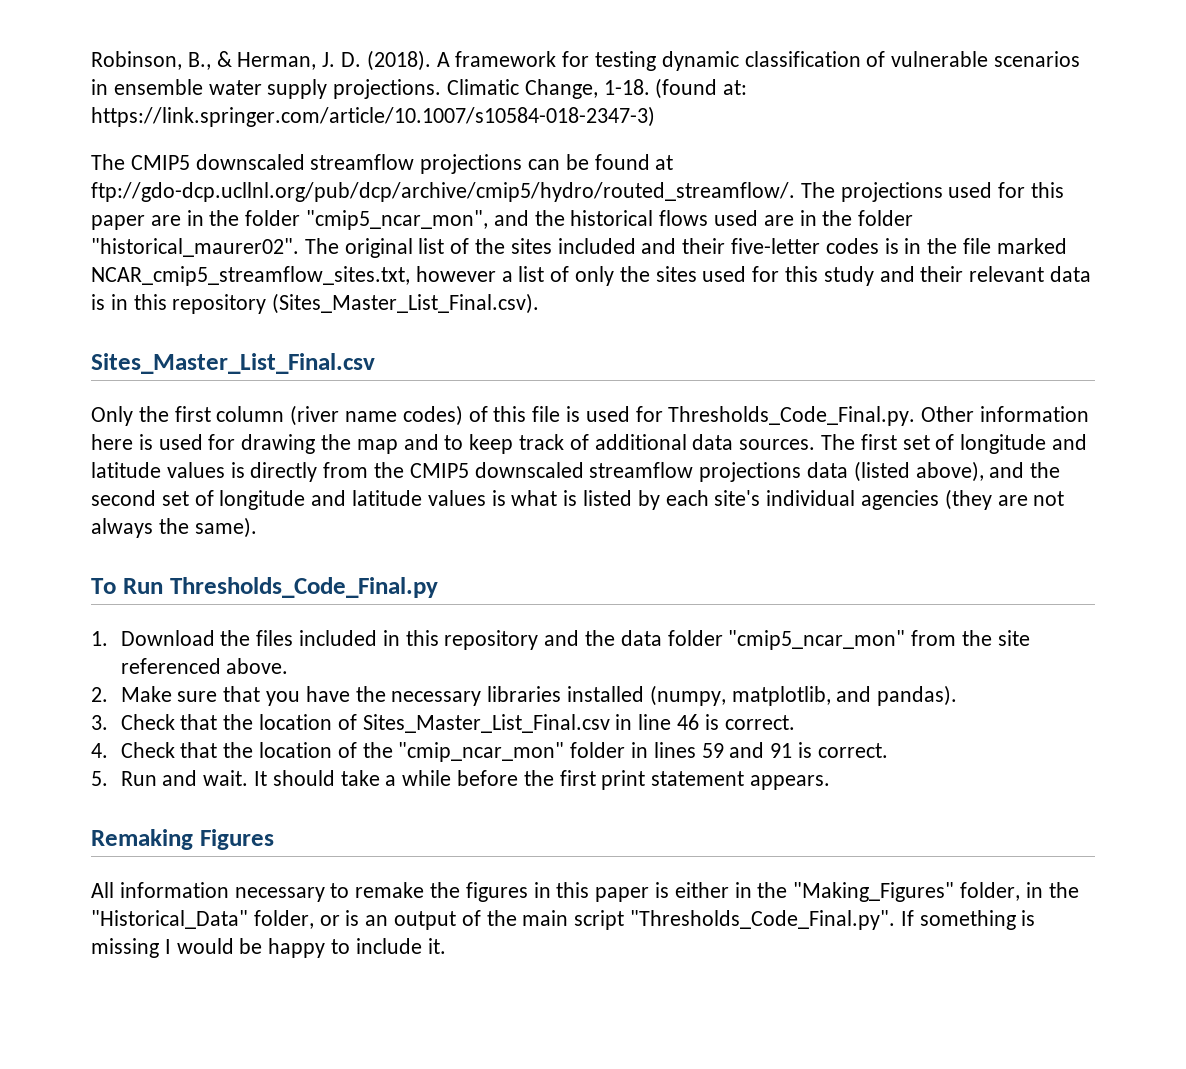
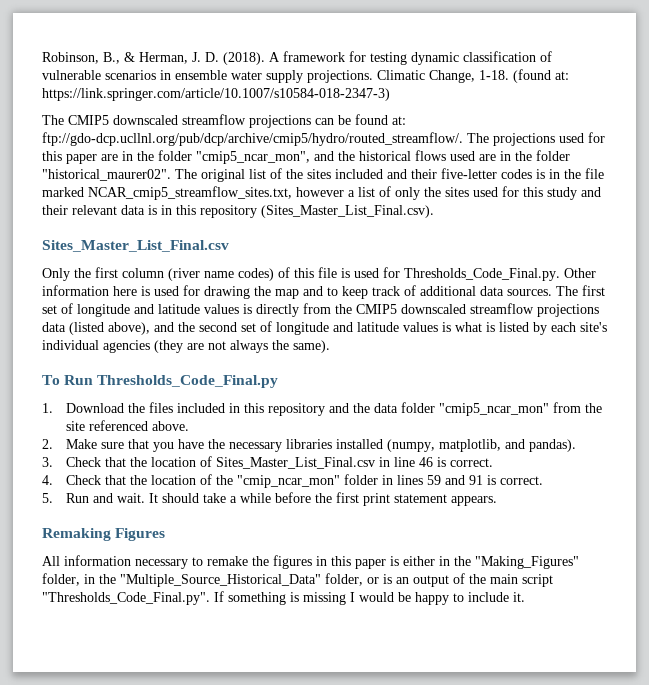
[655,155,674,170] at -> [392,116,406,125] at:
[91,910,248,929] "Historical_Data" -> [120,574,321,587] "Multiple_Source_Historical_Data"

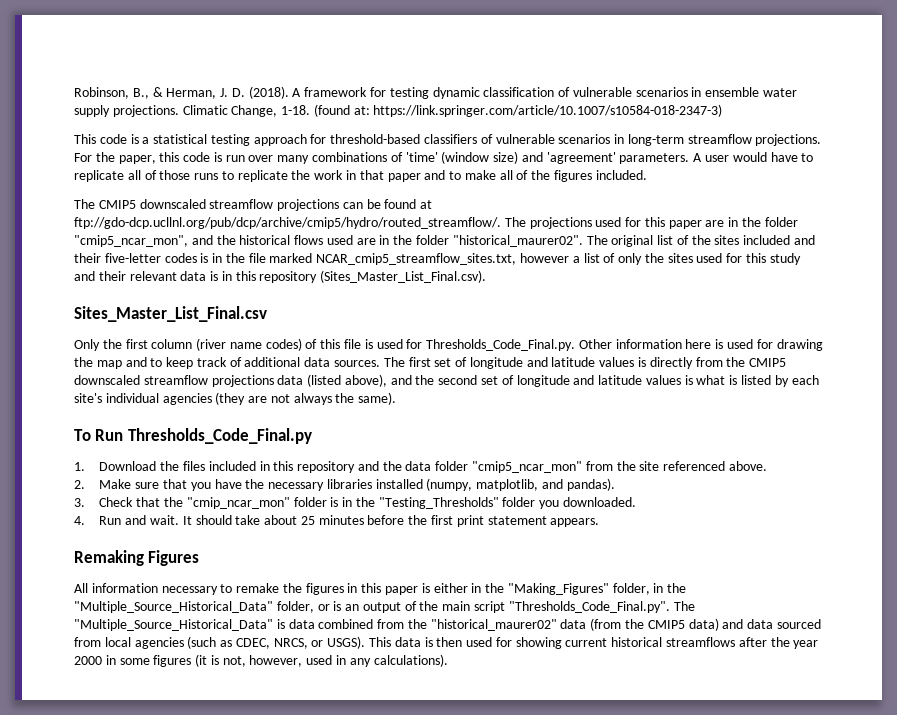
(390, 94) none -> [74,134,822,146] [74,151,814,164] [74,170,647,182] // This code is a statistical testing approach for threshold-based classifiers of vulnerable scenarios in long-term streamflow projections. For the paper, this code is run over many combinations of 'time' (window size) and 'agreement' parameters. A user would have to replicate all of those runs to replicate the work in that paper and to make all of the figures included.
[392,116,406,125] at: -> [420,200,433,209] at
[151,456,494,469] [42,474,544,488] [42,493,53,503] location of Sites_Master_List_Final.csv in line 46 is correct. // 4. Check that the location of the "cmip_ncar_mon" folder in lines 59 and 91 is correct. // 5. -> [186,497,637,509] [74,516,85,525] "cmip_ncar_mon" folder is in the "Testing_Thresholds" folder you downloaded. // 4.
[230,493,272,503] a while -> [264,515,364,525] about 25 minutes
[214,591,525,605] If something is missing I would be happy to include it. -> [673,601,695,611] [74,618,821,631] [74,636,819,649] [74,654,448,667] The "Multiple_Source_Historical_Data" is data combined from the "historical_maurer02" data (from the CMIP5 data) and data sourced from local agencies (such as CDEC, NRCS, or USGS). This data is then used for showing current historical streamflows after the year 2000 in some figures (it is not, however, used in any calculations).

